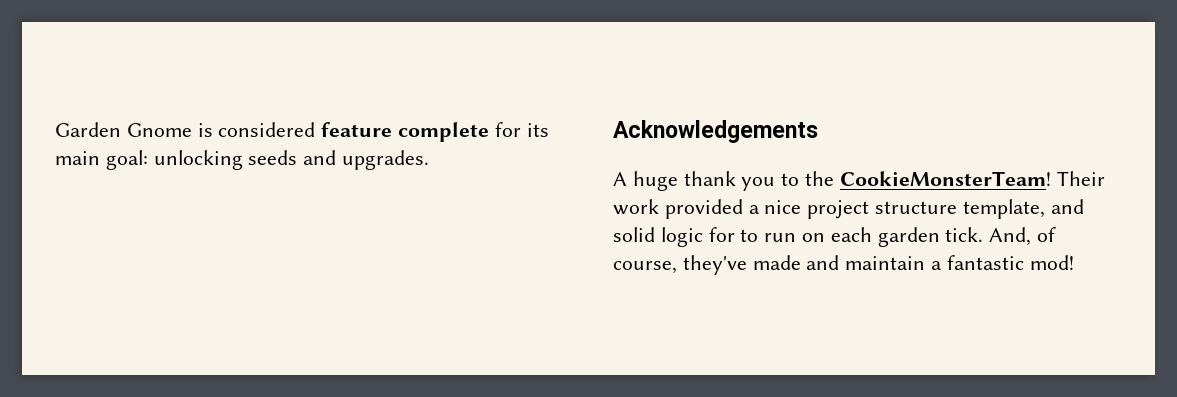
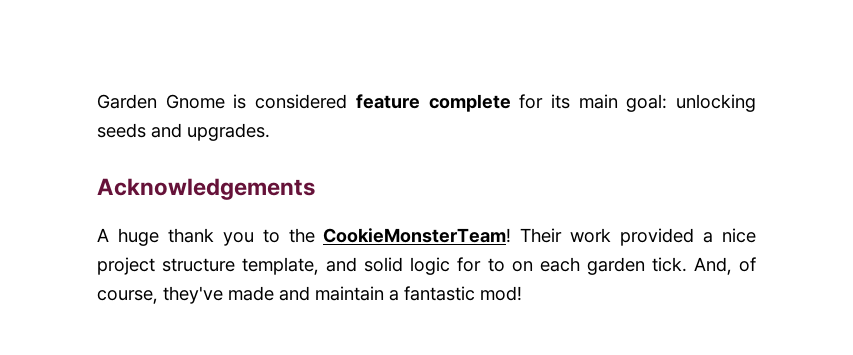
[764,233,797,242] run -> (505, 265) none

